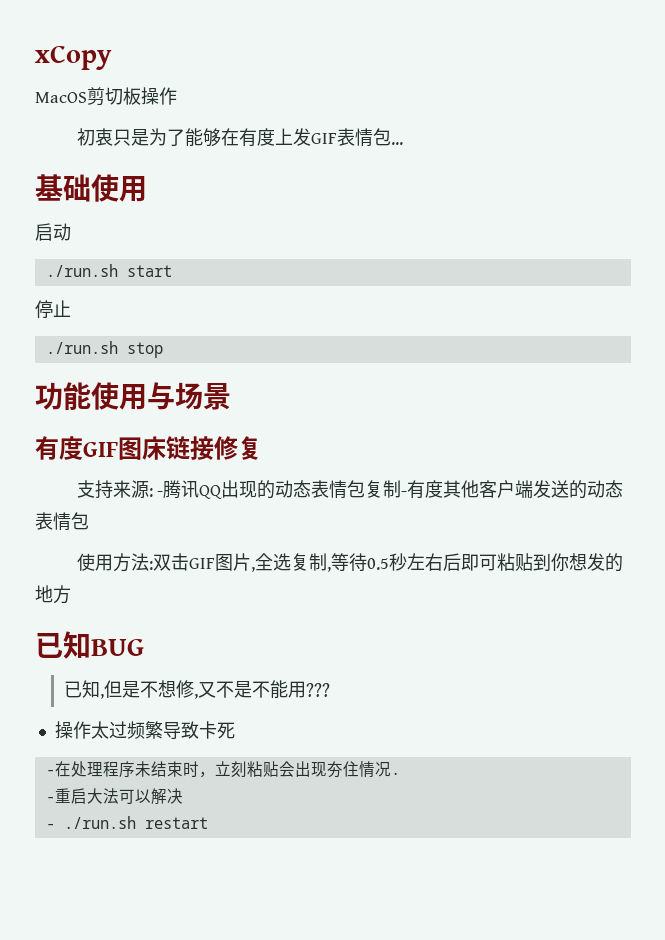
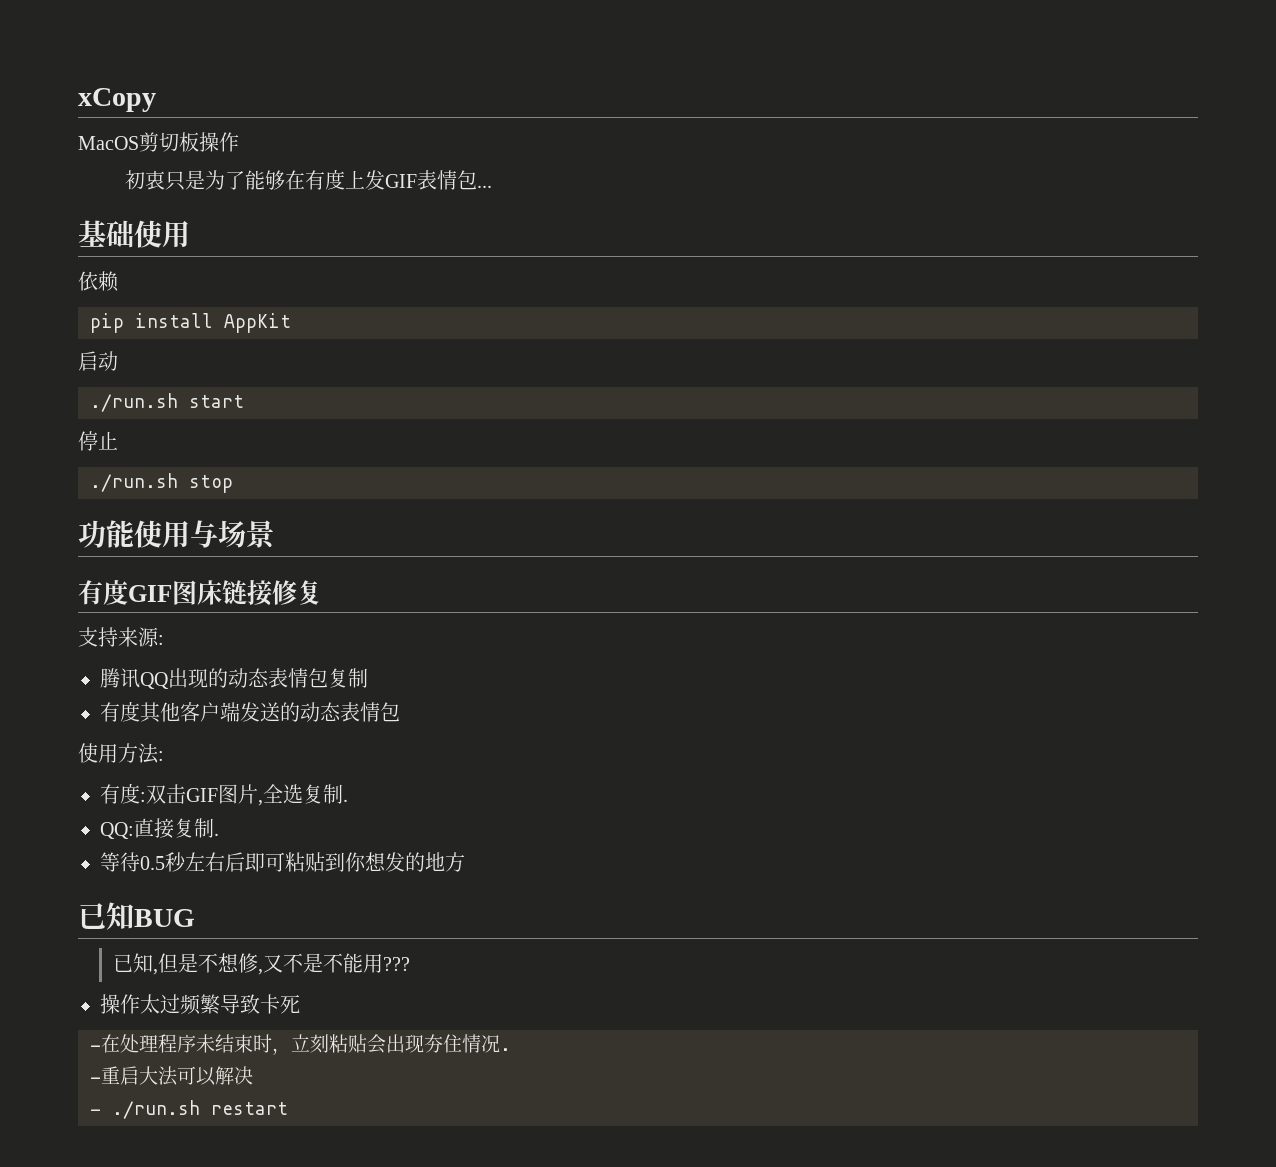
(147, 189) none -> [78,271,119,292] [90,313,291,333] // 依赖 // pip install AppKit
[157,491,164,496] - -> (164, 640) //
[401,491,408,496] - -> (368, 678) //
(153, 565) none -> [100,783,146,804] // 有度:
[326,566,331,572] , -> [343,799,348,802] [100,818,219,839] . // QQ:直接复制. //

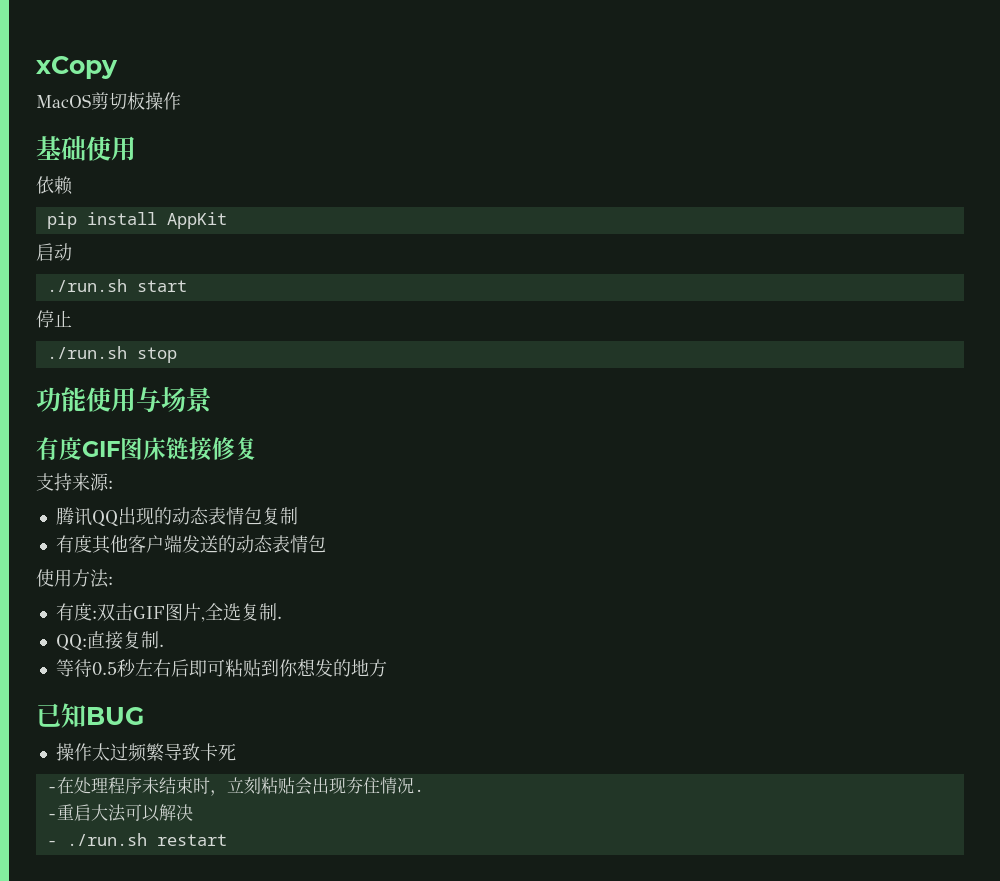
[124,169,492,191] // 初衷只是为了能够在有度上发GIF表情包... -> (181, 101) none
[113,953,411,975] // 已知,但是不想修,又不是不能用??? -> (144, 716) none

